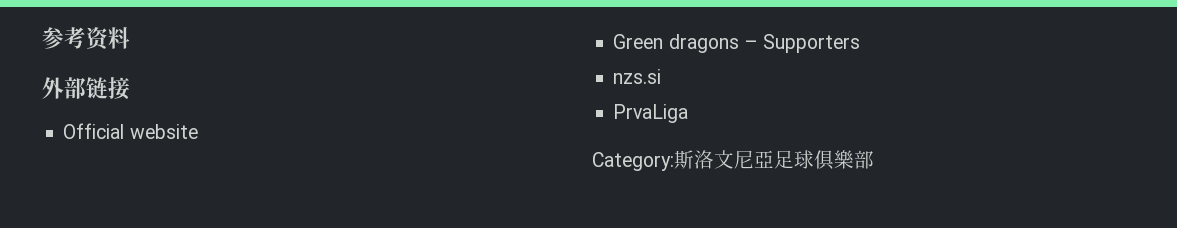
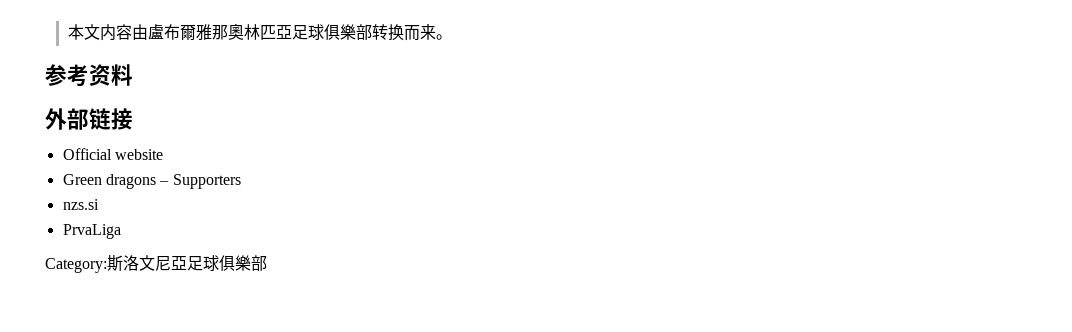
(42, 38) none -> [67,24,452,41] 本文内容由盧布爾雅那奧林匹亞足球俱樂部转换而来。 //

